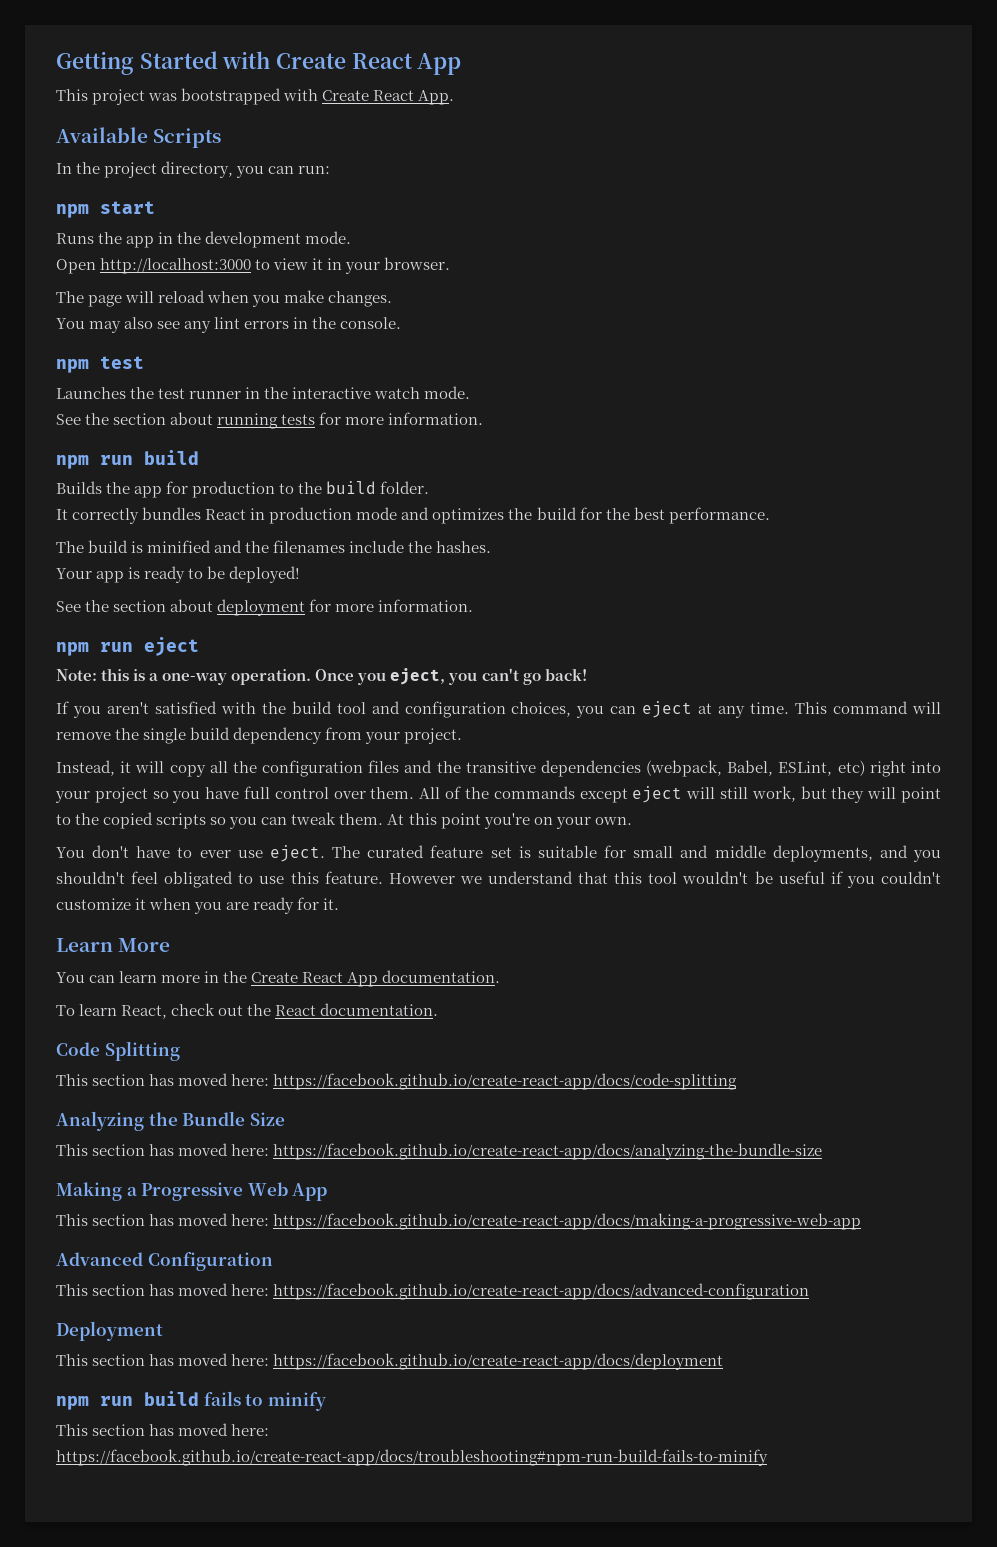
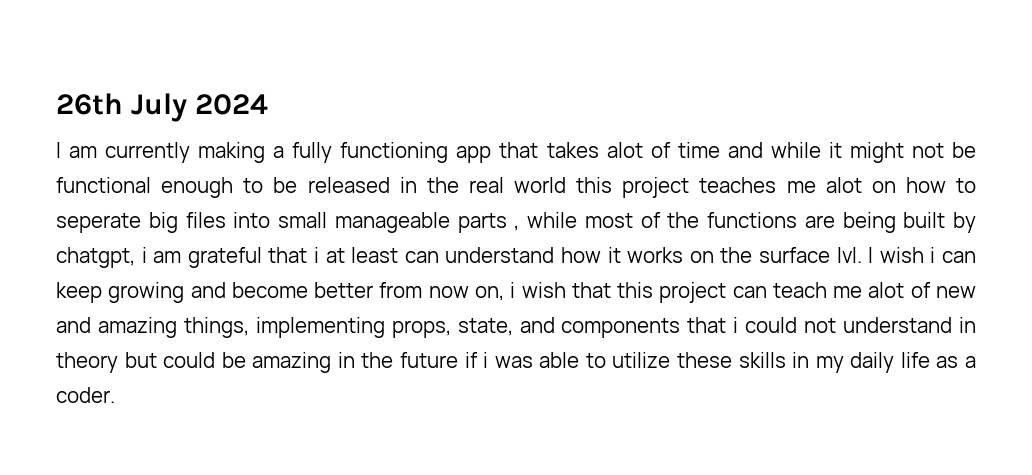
[56,51,462,75] [56,88,455,105] [56,127,222,148] [56,161,331,178] [56,201,155,218] [56,231,352,248] [56,257,451,274] [56,290,393,307] [56,317,402,333] [56,356,144,373] [56,386,471,399] [56,412,484,429] [56,450,199,469] [56,481,430,498] [56,507,770,524] [56,540,492,553] [56,566,301,583] [56,599,474,616] [56,637,199,656] [56,668,587,685] [56,701,941,718] [56,727,463,744] [56,760,941,777] [55,786,942,803] [56,812,632,829] [56,845,941,862] [56,871,941,888] [56,897,340,914] [56,938,171,952] [56,970,501,987] [56,1003,439,1019] [56,1041,180,1061] [56,1073,738,1090] [56,1111,285,1131] [56,1143,823,1160] [56,1182,328,1201] [56,1213,862,1230] [56,1252,273,1271] [56,1283,810,1300] [56,1321,163,1341] [56,1353,724,1370] [56,1391,326,1411] [56,1423,270,1436] [56,1449,768,1466] Getting Started with Create React App // This project was bootstrapped with Create React App. // Available Scripts // In the project directory, you can run: // npm start // Runs the app in the development mode. // Open http://localhost:3000 to view it in your browser. // The page will reload when you make changes. // You may also see any lint errors in the console. // npm test // Launches the test runner in the interactive watch mode. // See the section about running tests for more information. // npm run build // Builds the app for production to the build folder. // It correctly bundles React in production mode and optimizes the build for the best performance. // The build is minified and the filenames include the hashes. // Your app is ready to be deployed! // See the section about deployment for more information. // npm run eject // Note: this is a one-way operation. Once you eject, you can't go back! // If you aren't satisfied with the build tool and configuration choices, you can eject at any time. This command will remove the single build dependency from your project. // Instead, it will copy all the configuration files and the transitive dependencies (webpack, Babel, ESLint, etc) right into your project so you have full control over them. All of the commands except eject will still work, but they will point to the copied scripts so you can tweak them. At this point you're on your own. // You don't have to ever use eject. The curated feature set is suitable for small and middle deployments, and you shouldn't feel obligated to use this feature. However we understand that this tool wouldn't be useful if you couldn't customize it when you are ready for it. // Learn More // You can learn more in the Create React App documentation. // To learn React, check out the React documentation. // Code Splitting // This section has moved here: https://facebook.github.io/create-react-app/docs/code-splitting // Analyzing the Bundle Size // This section has moved here: https://facebook.github.io/create-react-app/docs/analyzing-the-bundle-size // Making a Progressive Web App // This section has moved here: https://facebook.github.io/create-react-app/docs/making-a-progressive-web-app // Advanced Configuration // This section has moved here: https://facebook.github.io/create-react-app/docs/advanced-configuration // Deployment // This section has moved here: https://facebook.github.io/create-react-app/docs/deployment // npm run build fails to minify // This section has moved here: https://facebook.github.io/create-react-app/docs/troubleshooting#npm-run-build-fails-to-minify -> [56,93,269,122] [56,142,976,163] [56,177,976,198] [56,212,976,233] [56,247,977,268] [56,282,977,303] [56,317,976,338] [56,352,976,373] [56,387,115,403] 26th July 2024 // I am currently making a fully functioning app that takes alot of time and while it might not be functional enough to be released in the real world this project teaches me alot on how to seperate big files into small manageable parts , while most of the functions are being built by chatgpt, i am grateful that i at least can understand how it works on the surface lvl. I wish i can keep growing and become better from now on, i wish that this project can teach me alot of new and amazing things, implementing props, state, and components that i could not understand in theory but could be amazing in the future if i was able to utilize these skills in my daily life as a coder.

